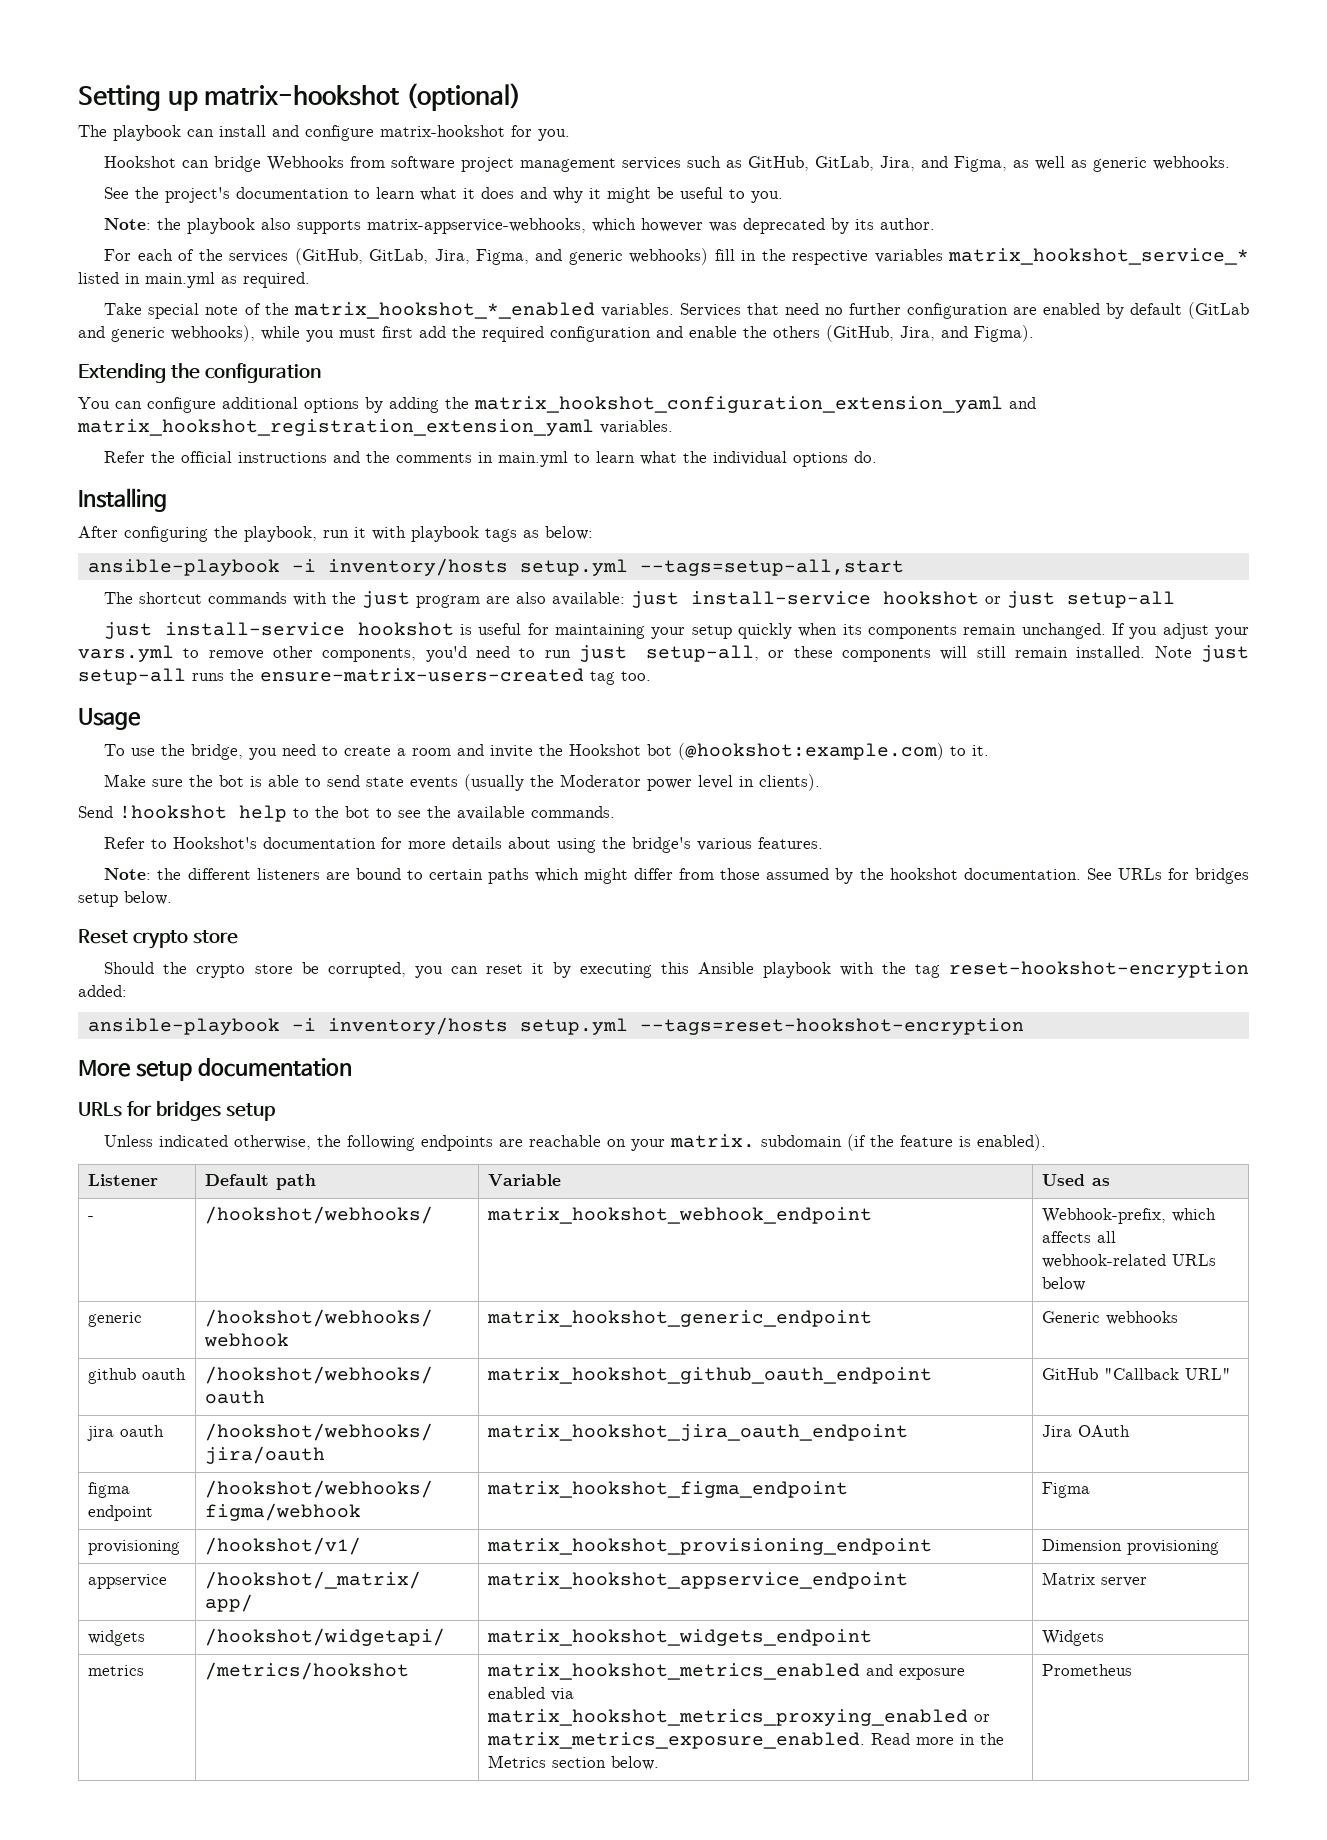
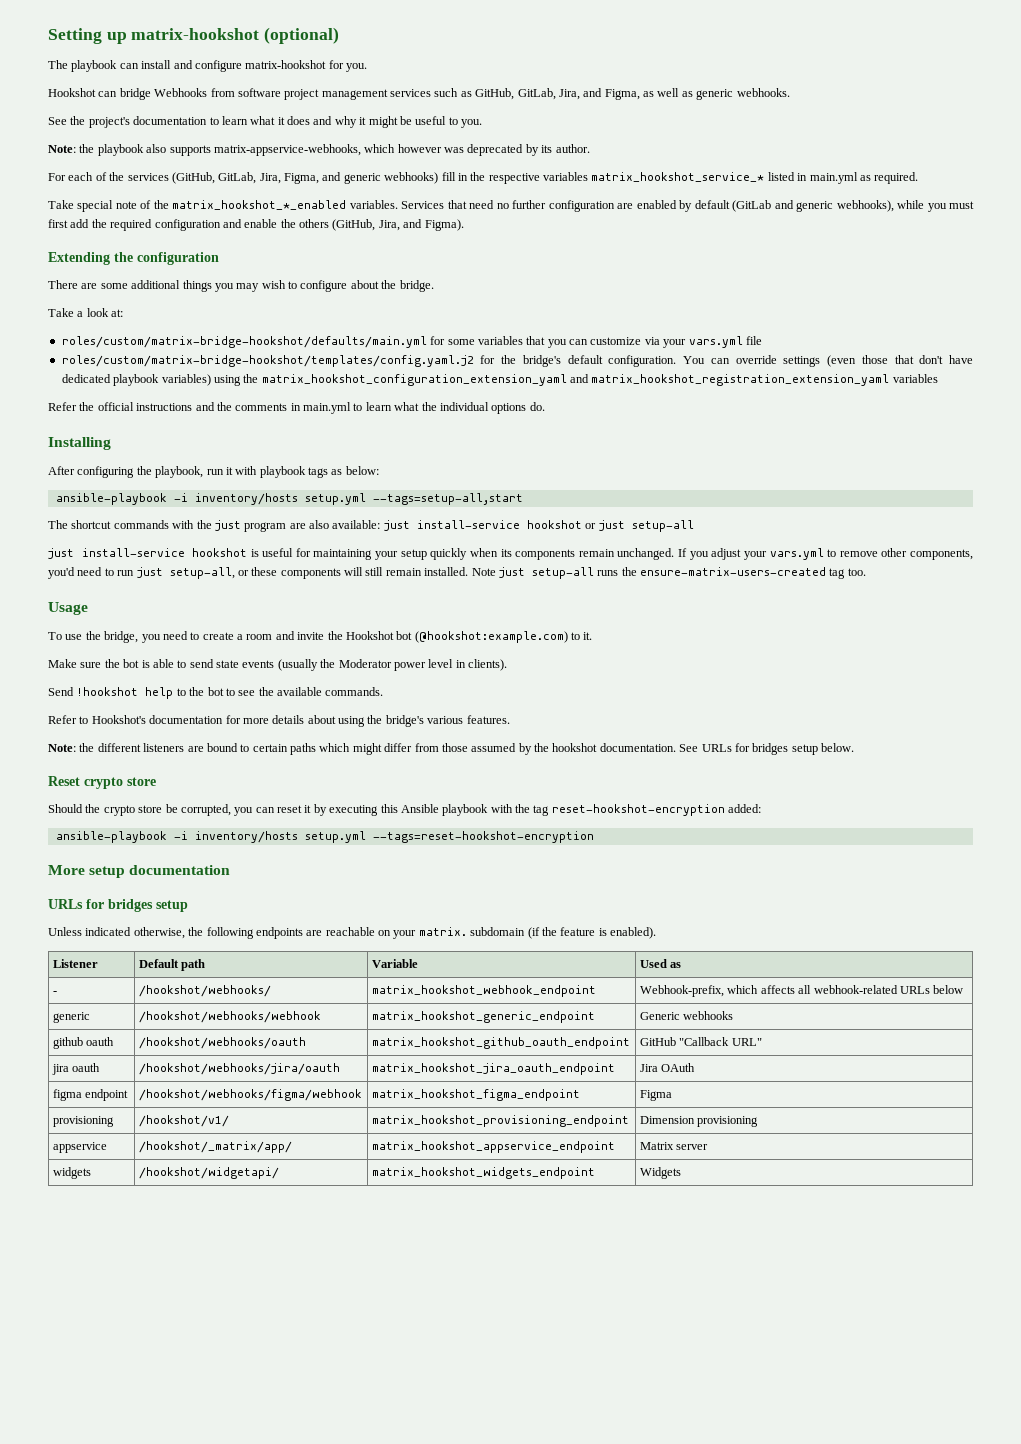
[78,397,439,413] You can configure additional options by adding -> [48,280,434,292] [48,308,124,317] [61,336,762,348] [61,355,974,367] [61,374,241,386] There are some additional things you may wish to configure about the bridge. // Take a look at: // roles/custom/matrix-bridge-hookshot/defaults/main.yml for some variables that you can customize via your vars.yml file // roles/custom/matrix-bridge-hookshot/templates/config.yaml.j2 for the bridge's default configuration. You can override settings (even those that don't have dedicated playbook variables) using
[600,420,673,434] variables. -> [892,374,938,383] variables
[88,1665,145,1676] [205,1662,410,1680] [487,1663,966,1680] [488,1687,575,1701] [487,1709,991,1726] [487,1732,1005,1749] [488,1755,660,1770] [1042,1664,1133,1676] // metrics | /metrics/hookshot | matrix_hookshot_metrics_enabled and exposure enabled via matrix_hookshot_metrics_proxying_enabled or matrix_metrics_exposure_enabled. Read more in the Metrics section below. | Prometheus -> (682, 1173) none

